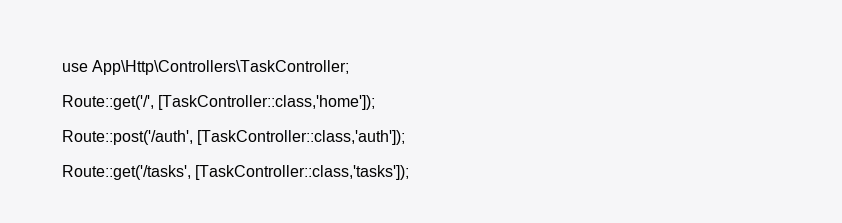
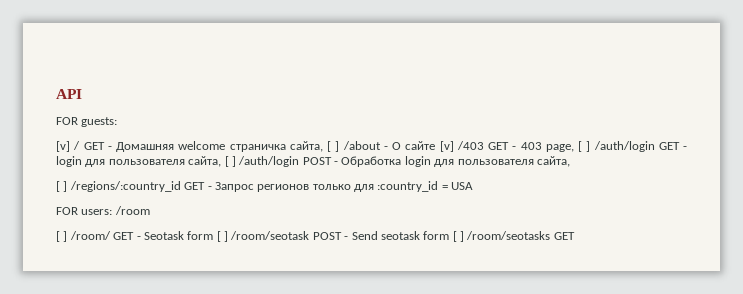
[62,60,350,75] [62,95,376,110] [62,130,406,145] [62,165,410,180] use App\Http\Controllers\TaskController; // Route::get('/', [TaskController::class,'home']); // Route::post('/auth', [TaskController::class,'auth']); // Route::get('/tasks', [TaskController::class,'tasks']); -> [56,89,82,99] [56,117,118,127] [56,141,687,152] [56,156,570,167] [56,181,474,192] [56,206,150,215] [56,231,575,242] API // FOR guests: // [v] / GET - Домашняя welcome страничка сайта, [ ] /about - О сайте [v] /403 GET - 403 page, [ ] /auth/login GET - login для пользователя сайта, [ ] /auth/login POST - Обработка login для пользователя сайта, // [ ] /regions/:country_id GET - Запрос регионов только для :country_id = USA // FOR users: /room // [ ] /room/ GET - Seotask form [ ] /room/seotask POST - Send seotask form [ ] /room/seotasks GET

